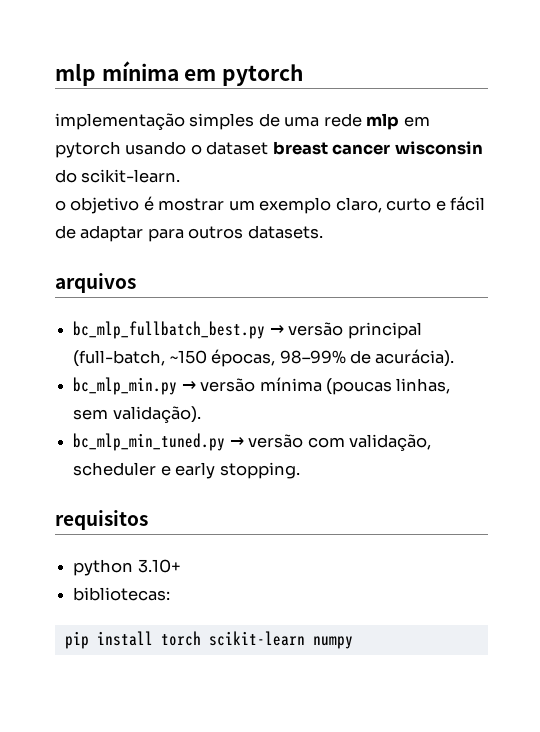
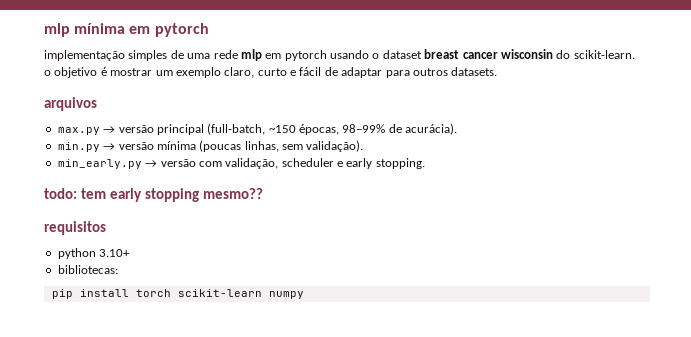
[73,321,266,339] bc_mlp_fullbatch_best.py -> [57,127,100,135] max.py
[73,377,178,395] bc_mlp_min.py -> [57,142,100,152] min.py
[73,433,226,451] bc_mlp_min_tuned.py -> [57,159,142,169] min_early.py
(300, 470) none -> [44,188,263,202] // todo: tem early stopping mesmo??

